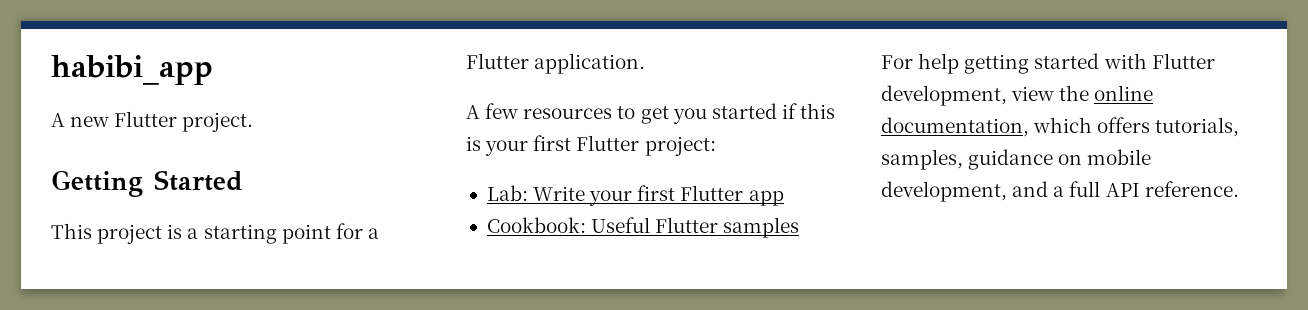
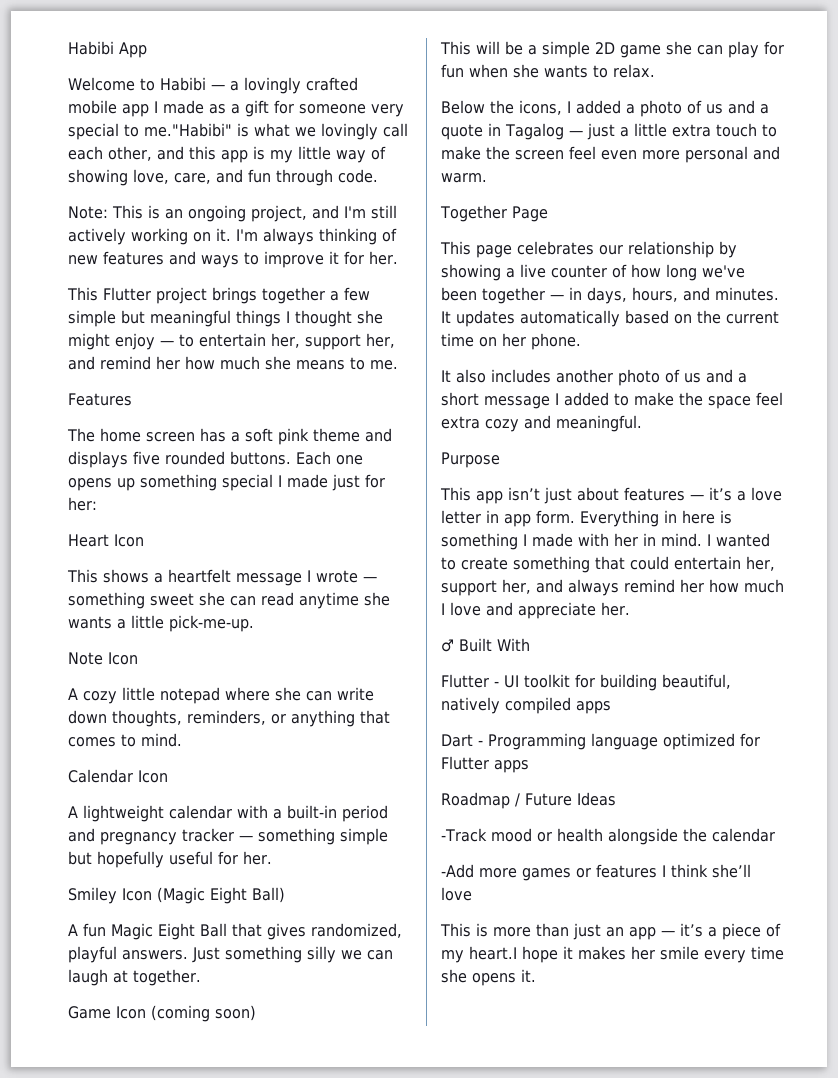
[51,55,213,85] [51,111,254,132] [51,170,243,197] [51,223,379,244] [466,53,646,74] [466,103,836,124] [466,135,716,156] [486,185,784,206] [486,217,800,238] [881,53,1215,74] [881,85,1154,106] [881,117,1240,137] [881,149,1152,170] [881,181,1239,202] habibi_app // A new Flutter project. // Getting Started // This project is a starting point for a Flutter application. // A few resources to get you started if this is your first Flutter project: // Lab: Write your first Flutter app // Cookbook: Useful Flutter samples // For help getting started with Flutter development, view the online documentation, which offers tutorials, samples, guidance on mobile development, and a full API reference. -> [68,41,147,58] [68,77,358,94] [68,100,404,117] [68,123,408,140] [68,146,386,163] [68,169,378,186] [68,205,397,222] [68,228,397,245] [68,251,398,268] [67,287,370,304] [68,310,383,327] [68,333,395,350] [68,356,398,370] [68,393,132,406] [67,428,392,445] [68,451,363,468] [68,474,385,491] [68,497,97,511] [68,534,144,547] [67,569,377,586] [68,592,390,609] [68,615,254,632] [68,652,138,665] [68,687,374,704] [68,710,390,727] [68,733,182,747] [68,769,168,783] [68,805,388,822] [68,828,388,845] [68,851,272,868] [68,887,285,904] [68,923,402,940] [68,946,393,963] [68,969,201,986] [68,1005,256,1022] [440,41,784,58] [441,64,655,78] [441,100,769,117] [441,123,777,140] [441,146,780,163] [441,173,487,183] [440,205,548,222] [440,241,737,258] [441,264,745,281] [441,287,779,304] [441,310,779,327] [441,333,581,350] [441,369,747,386] [441,392,783,409] [441,415,642,432] [441,452,500,468] [440,487,782,504] [441,510,732,527] [441,533,770,550] [441,556,775,573] [441,579,784,596] [441,602,630,619] [441,638,530,652] [441,674,731,691] [441,697,611,714] [441,733,760,750] [441,756,529,773] [441,792,616,809] [441,828,775,845] [441,864,751,881] [441,887,472,901] [440,923,781,940] [441,946,784,963] [441,969,536,986] Habibi App // Welcome to Habibi — a lovingly crafted mobile app I made as a gift for someone very special to me."Habibi" is what we lovingly call each other, and this app is my little way of showing love, care, and fun through code. // Note: This is an ongoing project, and I'm still actively working on it. I'm always thinking of new features and ways to improve it for her. // This Flutter project brings together a few simple but meaningful things I thought she might enjoy — to entertain her, support her, and remind her how much she means to me. // Features // The home screen has a soft pink theme and displays five rounded buttons. Each one opens up something special I made just for her: // Heart Icon // This shows a heartfelt message I wrote — something sweet she can read anytime she wants a little pick-me-up. // Note Icon // A cozy little notepad where she can write down thoughts, reminders, or anything that comes to mind. // Calendar Icon // A lightweight calendar with a built-in period and pregnancy tracker — something simple but hopefully useful for her. // Smiley Icon (Magic Eight Ball) // A fun Magic Eight Ball that gives randomized, playful answers. Just something silly we can laugh at together. // Game Icon (coming soon) // This will be a simple 2D game she can play for fun when she wants to relax. // Below the icons, I added a photo of us and a quote in Tagalog — just a little extra touch to make the screen feel even more personal and warm. // Together Page // This page celebrates our relationship by showing a live counter of how long we've been together — in days, hours, and minutes. It updates automatically based on the current time on her phone. // It also includes another photo of us and a short message I added to make the space feel extra cozy and meaningful. // Purpose // This app isn’t just about features — it’s a love letter in app form. Everything in here is something I made with her in mind. I wanted to create something that could entertain her, support her, and always remind her how much I love and appreciate her. // ♂ Built With // Flutter - UI toolkit for building beautiful, natively compiled apps // Dart - Programming language optimized for Flutter apps // Roadmap / Future Ideas // -Track mood or health alongside the calendar // -Add more games or features I think she’ll love // This is more than just an app — it’s a piece of my heart.I hope it makes her smile every time she opens it.

